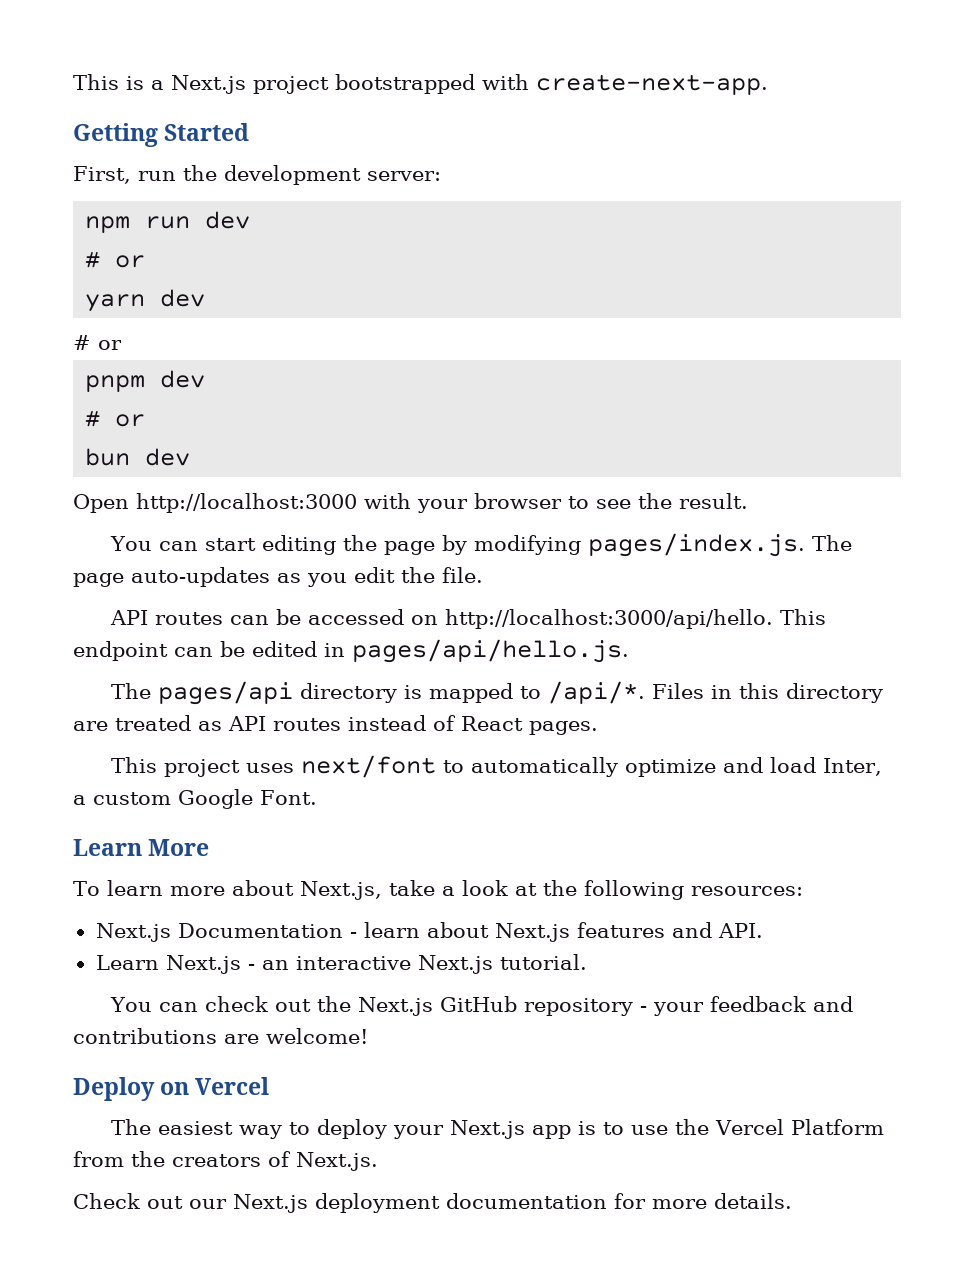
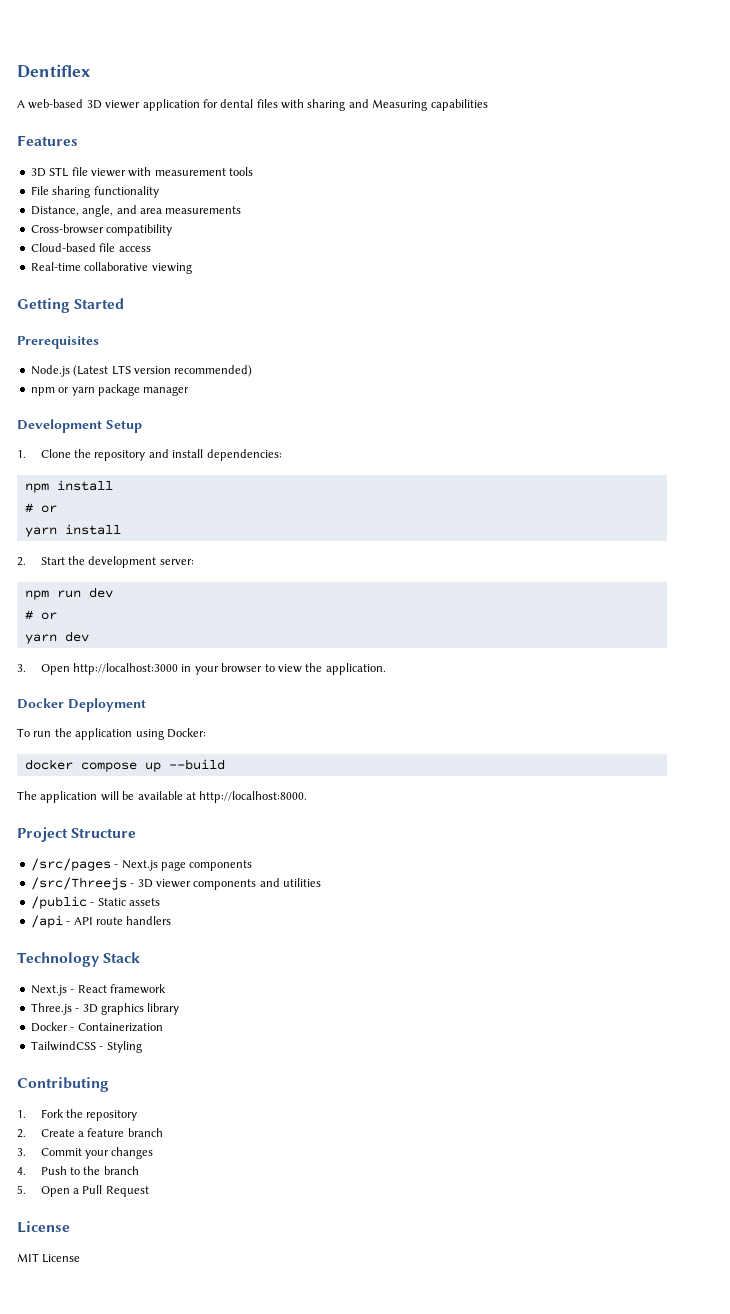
[73,74,768,95] [73,123,250,147] [73,166,176,184] This is a Next.js project bootstrapped with create-next-app. // Getting Started // First, run -> [17,64,90,78] [17,99,488,111] [17,135,78,146] [30,167,253,177] [30,186,159,198] [30,205,242,217] [30,224,173,236] [30,243,151,252] [30,262,192,274] [17,298,125,313] [17,336,99,349] [30,365,253,377] [30,384,190,396] [17,419,142,433] [17,449,282,461] [24,480,113,493] [24,503,57,513] [24,524,121,537] [17,557,65,566] Dentiflex // A web-based 3D viewer application for dental files with sharing and Measuring capabilities // Features // 3D STL file viewer with measurement tools // File sharing functionality // Distance, angle, and area measurements // Cross-browser compatibility // Cloud-based file access // Real-time collaborative viewing // Getting Started // Prerequisites // Node.js (Latest LTS version recommended) // npm or yarn package manager // Development Setup // 1. Clone the repository and install dependencies: // npm install // # or // yarn install // 2. Start
[73,335,122,350] [85,370,206,392] [85,410,146,427] [85,448,191,466] # or // pnpm dev // # or // bun dev // -> [17,664,26,672] 3.
[364,493,411,509] with -> [181,664,192,672] in
[596,493,748,509] [110,533,853,557] [73,567,483,587] [110,609,827,629] [73,639,629,663] [111,681,884,705] [73,715,598,735] [111,755,883,778] [73,789,317,809] [73,839,210,856] [73,880,803,900] [95,922,763,942] [95,954,587,974] [110,996,854,1016] [73,1028,368,1044] [73,1077,270,1101] [111,1119,885,1139] [73,1151,378,1171] [73,1193,792,1213] see the result. // You can start editing the page by modifying pages/index.js. The page auto-updates as you edit the file. // API routes can be accessed on http://localhost:3000/api/hello. This endpoint can be edited in pages/api/hello.js. // The pages/api directory is mapped to /api/*. Files in this directory are treated as API routes instead of React pages. // This project uses next/font to automatically optimize and load Inter, a custom Google Font. // Learn More // To learn more about Next.js, take a look at the following resources: // Next.js Documentation - learn about Next.js features and API. // Learn Next.js - an interactive Next.js tutorial. // You can check out the Next.js GitHub repository - your feedback and contributions are welcome! // Deploy on Vercel // The easiest way to deploy your Next.js app is to use the Vercel Platform from the creators of Next.js. // Check out our Next.js deployment documentation for more details. -> [277,663,386,675] [17,698,146,712] [17,728,206,740] [24,759,225,772] [17,791,308,803] [17,827,137,842] [30,858,253,871] [30,877,321,890] [30,896,160,909] [30,915,172,928] [17,952,141,967] [30,984,166,996] [30,1003,180,1015] [30,1022,163,1032] [30,1041,142,1053] [17,1077,109,1092] [17,1109,138,1121] [17,1128,163,1138] [17,1147,154,1159] [17,1166,139,1175] [17,1185,149,1197] [17,1221,70,1233] [17,1253,81,1263] view the application. // Docker Deployment // To run the application using Docker: // docker compose up --build // The application will be available at http://localhost:8000. // Project Structure // /src/pages - Next.js page components // /src/Threejs - 3D viewer components and utilities // /public - Static assets // /api - API route handlers // Technology Stack // Next.js - React framework // Three.js - 3D graphics library // Docker - Containerization // TailwindCSS - Styling // Contributing // 1. Fork the repository // 2. Create a feature branch // 3. Commit your changes // 4. Push to the branch // 5. Open a Pull Request // License // MIT License

